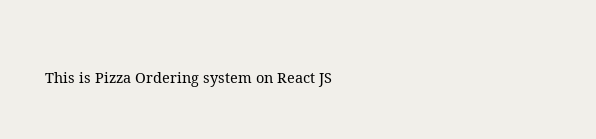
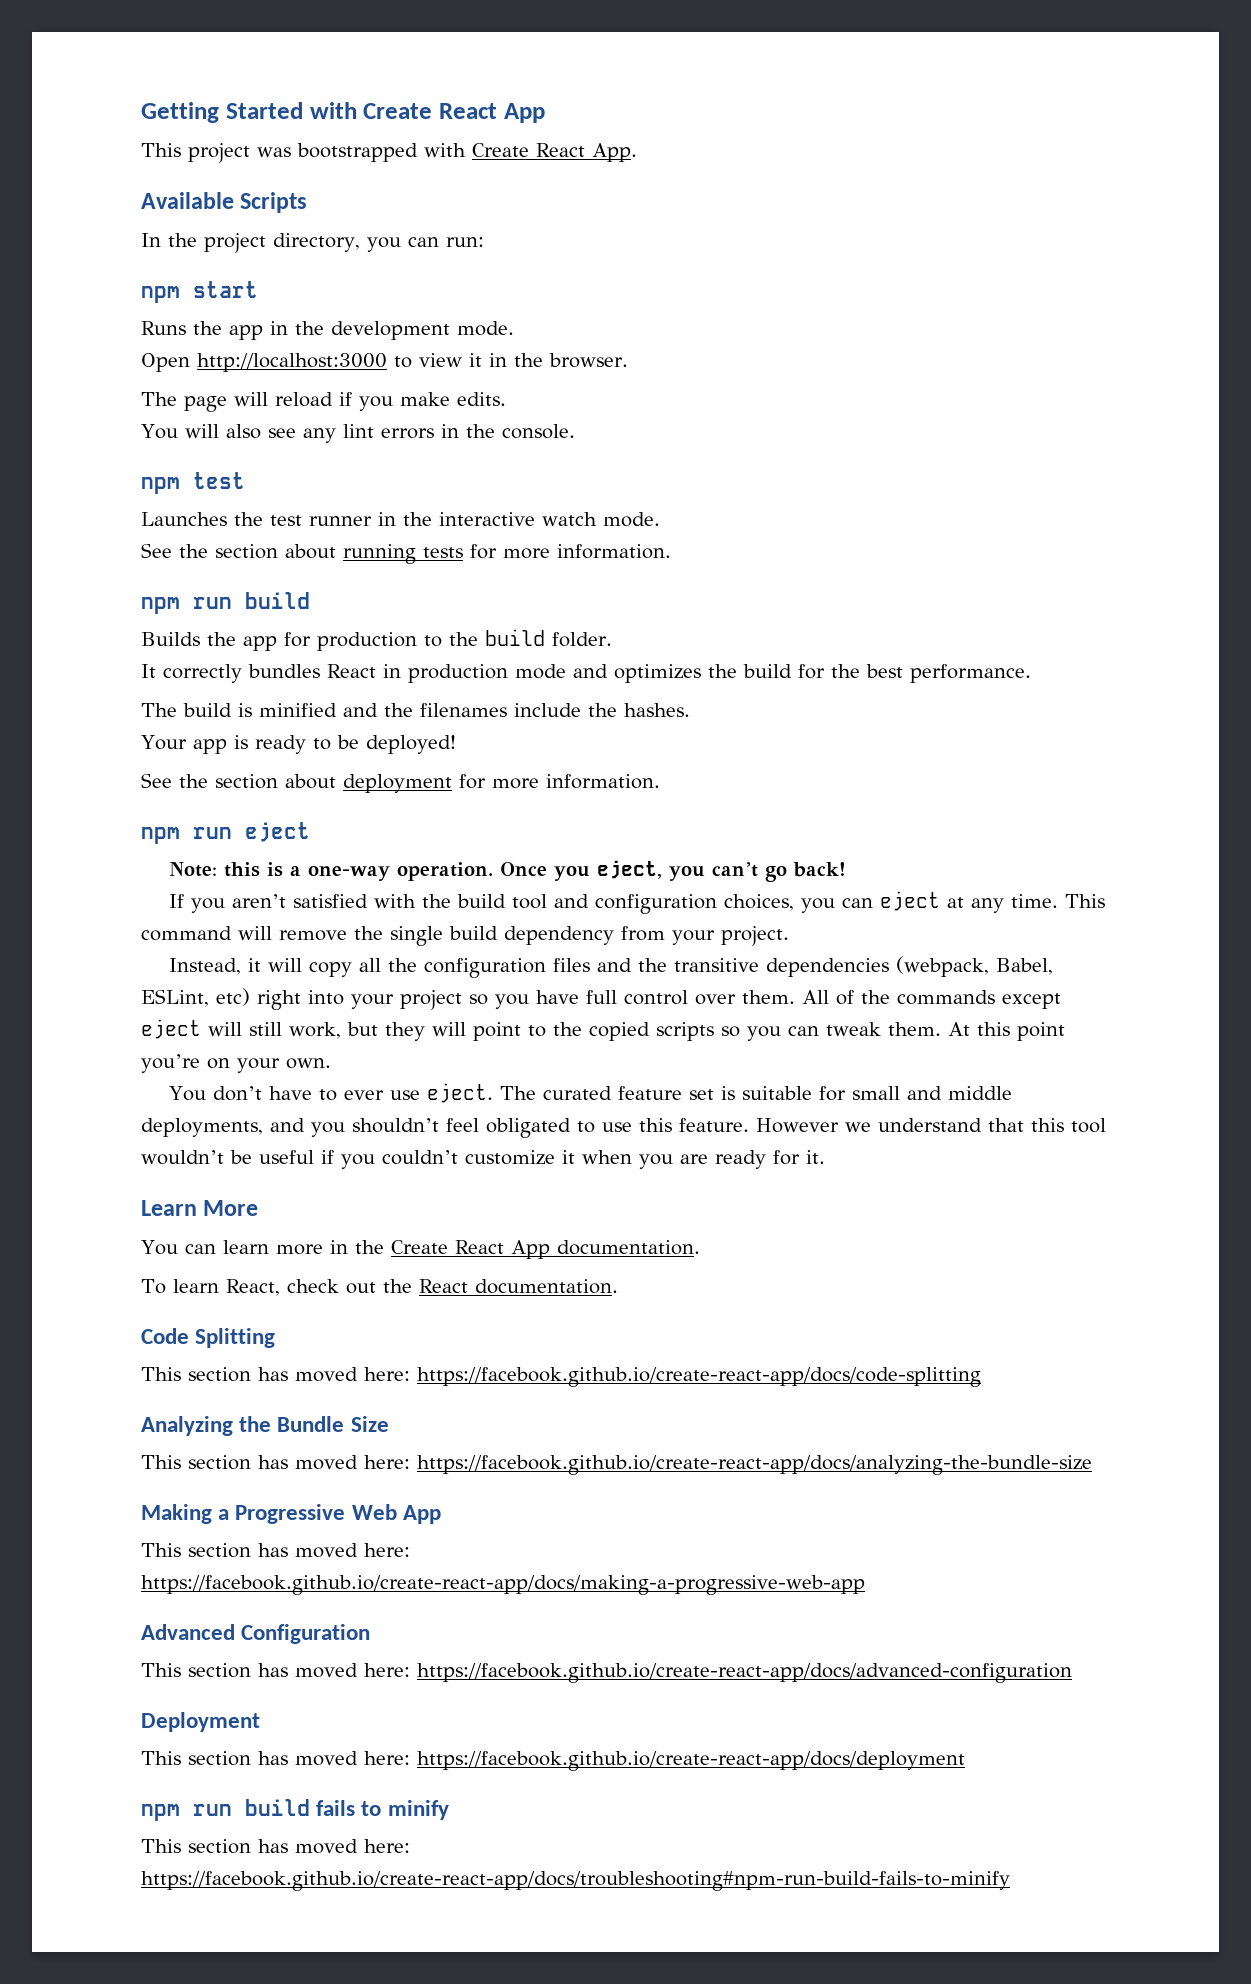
[45,72,332,87] This is Pizza Ordering system on React JS -> [141,102,545,123] [141,143,637,163] [141,192,308,213] [141,233,484,253] [141,281,258,303] [141,321,514,340] [141,353,628,372] [141,392,506,412] [141,424,575,443] [141,472,245,494] [141,512,660,527] [141,543,671,564] [141,592,310,614] [141,629,612,651] [141,664,1031,683] [141,703,690,717] [141,735,456,754] [141,773,660,793] [141,822,310,844] [169,860,847,882] [169,891,1106,914] [141,926,789,946] [169,956,1054,978] [141,988,1061,1010] [141,1019,1065,1041] [141,1054,331,1073] [169,1083,1013,1103] [141,1118,1106,1138] [141,1150,825,1169] [141,1200,259,1216] [141,1240,700,1259] [141,1279,618,1296] [141,1328,276,1348] [141,1367,981,1387] [141,1416,389,1436] [141,1455,1092,1475] [141,1504,441,1524] [141,1543,410,1558] [141,1575,865,1595] [141,1624,371,1644] [141,1663,1072,1683] [141,1712,260,1732] [141,1751,965,1771] [141,1799,449,1821] [141,1839,410,1854] [141,1871,1010,1891] Getting Started with Create React App // This project was bootstrapped with Create React App. // Available Scripts // In the project directory, you can run: // npm start // Runs the app in the development mode. // Open http://localhost:3000 to view it in the browser. // The page will reload if you make edits. // You will also see any lint errors in the console. // npm test // Launches the test runner in the interactive watch mode. // See the section about running tests for more information. // npm run build // Builds the app for production to the build folder. // It correctly bundles React in production mode and optimizes the build for the best performance. // The build is minified and the filenames include the hashes. // Your app is ready to be deployed! // See the section about deployment for more information. // npm run eject // Note: this is a one-way operation. Once you eject, you can’t go back! // If you aren’t satisfied with the build tool and configuration choices, you can eject at any time. This command will remove the single build dependency from your project. // Instead, it will copy all the configuration files and the transitive dependencies (webpack, Babel, ESLint, etc) right into your project so you have full control over them. All of the commands except eject will still work, but they will point to the copied scripts so you can tweak them. At this point you’re on your own. // You don’t have to ever use eject. The curated feature set is suitable for small and middle deployments, and you shouldn’t feel obligated to use this feature. However we understand that this tool wouldn’t be useful if you couldn’t customize it when you are ready for it. // Learn More // You can learn more in the Create React App documentation. // To learn React, check out the React documentation. // Code Splitting // This section has moved here: https://facebook.github.io/create-react-app/docs/code-splitting // Analyzing the Bundle Size // This section has moved here: https://facebook.github.io/create-react-app/docs/analyzing-the-bundle-size // Making a Progressive Web App // This section has moved here: https://facebook.github.io/create-react-app/docs/making-a-progressive-web-app // Advanced Configuration // This section has moved here: https://facebook.github.io/create-react-app/docs/advanced-configuration // Deployment // This section has moved here: https://facebook.github.io/create-react-app/docs/deployment // npm run build fails to minify // This section has moved here: https://facebook.github.io/create-react-app/docs/troubleshooting#npm-run-build-fails-to-minify

